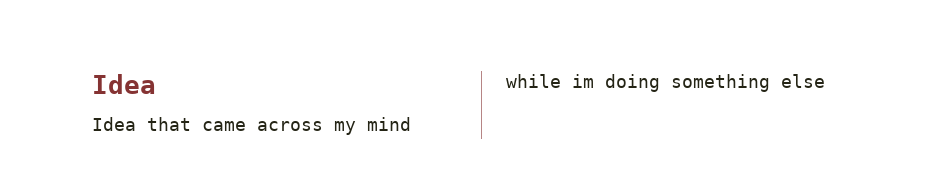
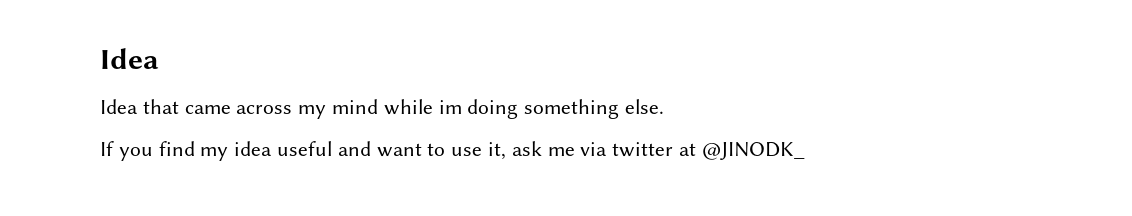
[781,74,825,88] else -> [625,99,665,114] [100,141,805,161] else. // If you find my idea useful and want to use it, ask me via twitter at @JINODK_

